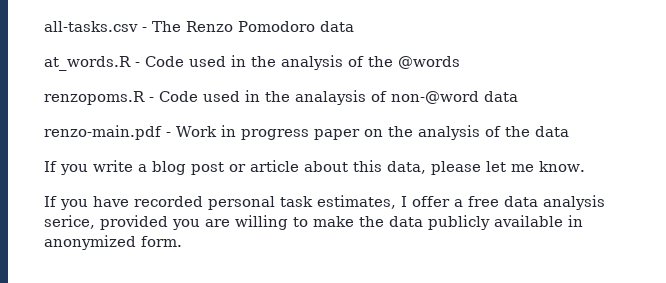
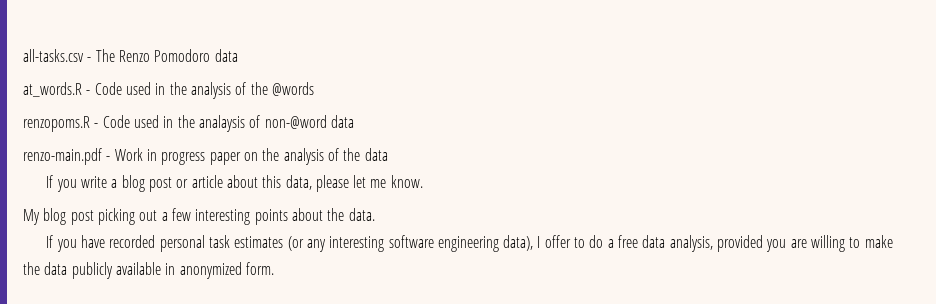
(585, 166) none -> [23,208,375,225] // My blog post picking out a few interesting points about the data.
[317,195,450,209] estimates, I offer -> [234,235,604,252] estimates (or any interesting software engineering data), I offer to do
[543,195,605,210] [44,215,95,229] analysis serice, -> [669,235,713,252] analysis,

